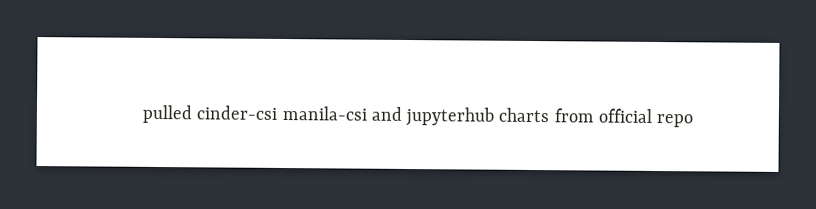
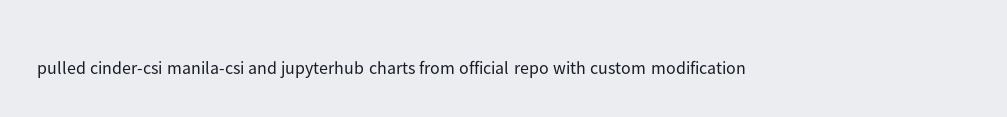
(694, 120) none -> [552,60,746,74] with custom modification

